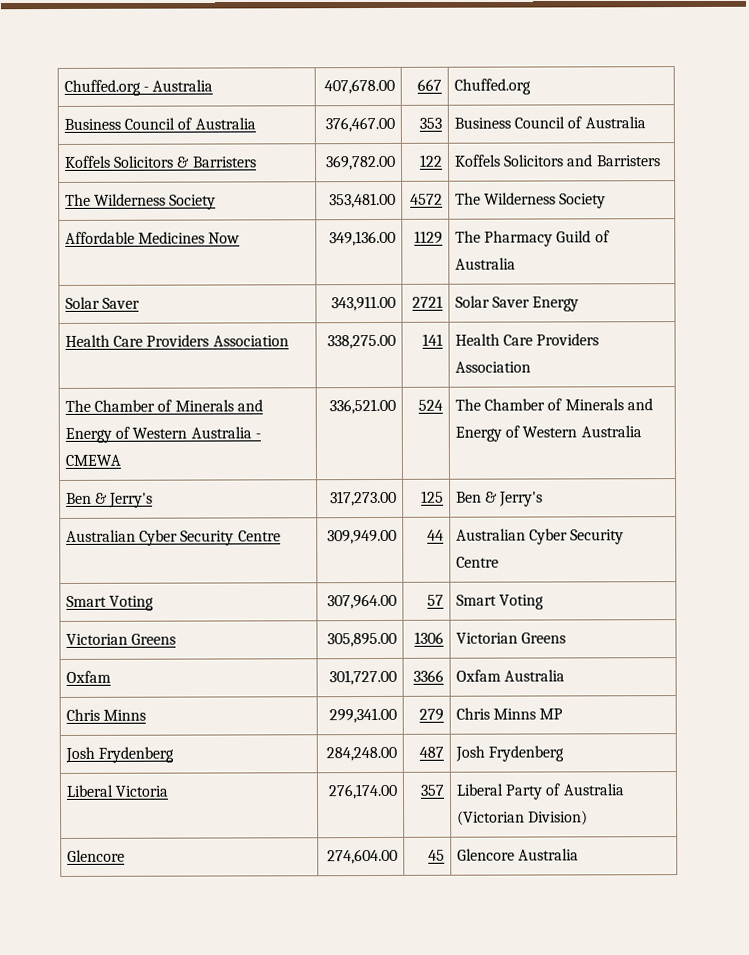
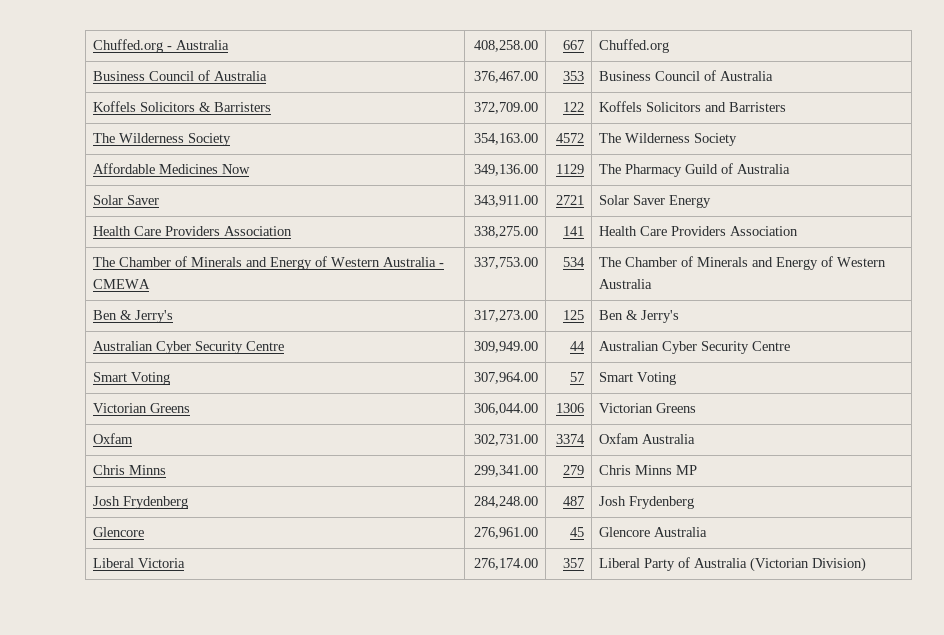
[323,78,395,95] 407,678.00 -> [473,40,538,52] 408,258.00
[324,154,396,171] 369,782.00 -> [473,102,538,114] 372,709.00
[328,192,396,209] 353,481.00 -> [473,133,538,145] 354,163.00
[328,398,396,415] [417,399,443,411] 336,521.00 | 524 -> [473,257,538,269] [562,257,585,267] 337,753.00 | 534
[326,632,397,648] 305,895.00 -> [473,403,538,415] 306,044.00
[328,669,397,686] [412,669,444,682] 301,727.00 | 3366 -> [473,434,538,446] [555,434,585,444] 302,731.00 | 3374
(565, 753) none -> [93,527,145,537] [473,527,538,539] [569,527,584,537] [599,527,708,537] // Glencore | 276,961.00 | 45 | Glencore Australia
[67,849,126,862] [326,848,398,865] [427,849,445,861] [457,848,580,861] // Glencore | 274,604.00 | 45 | Glencore Australia -> (867, 564) none

